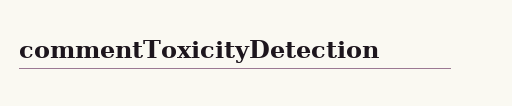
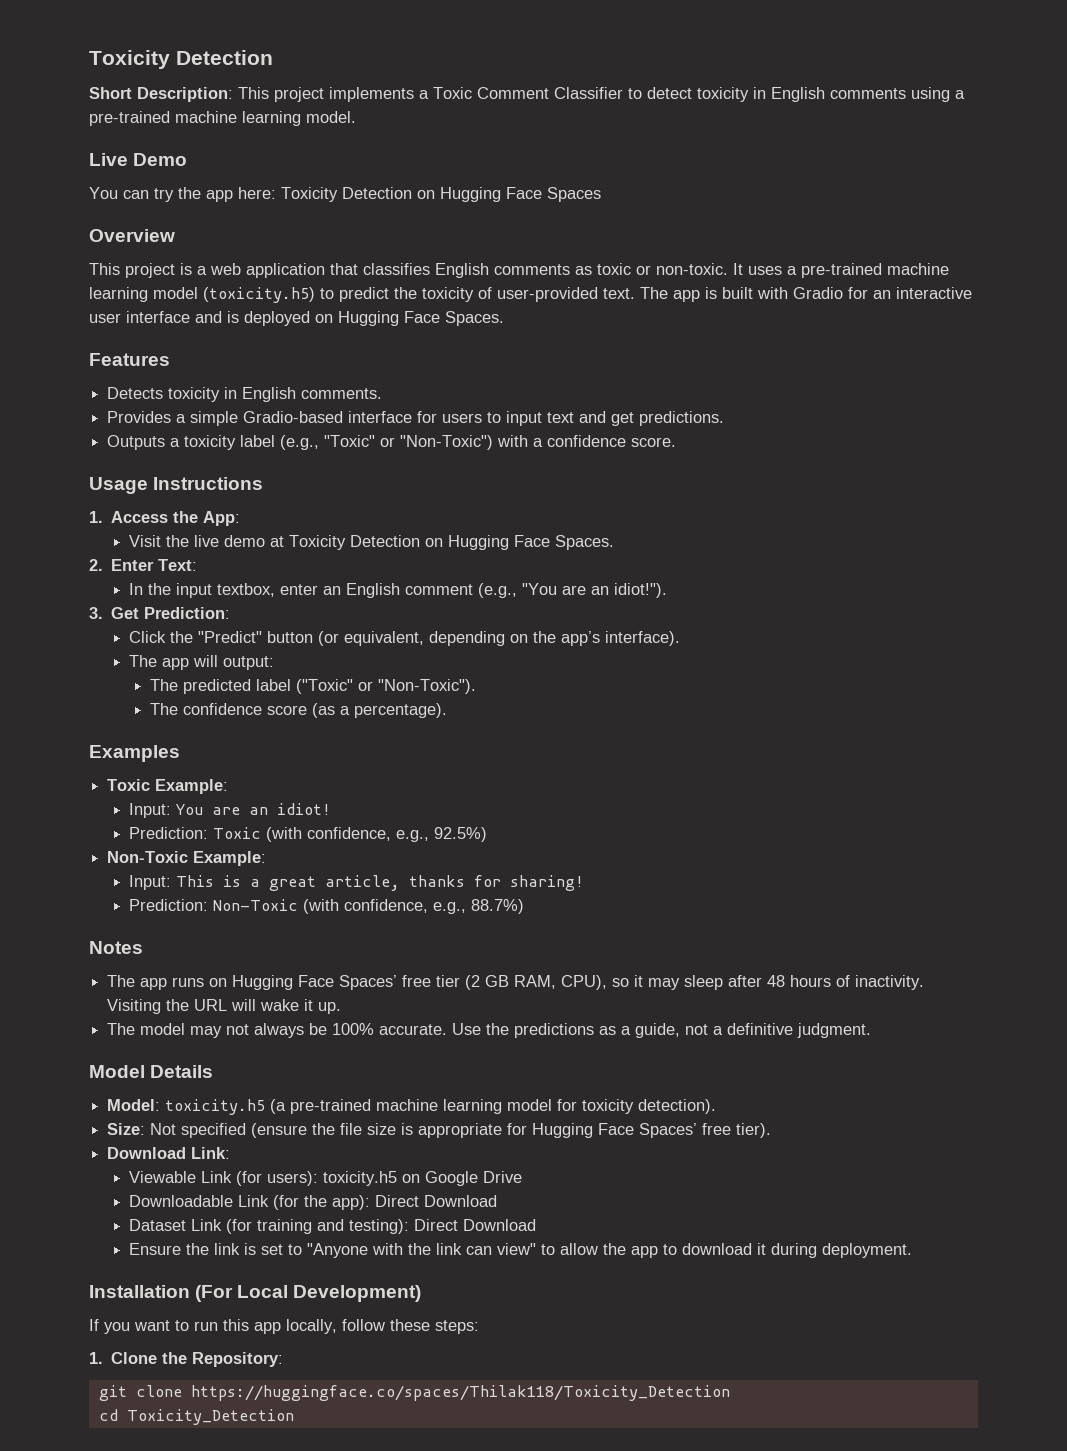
[19,40,379,63] commentToxicityDetection -> [89,50,273,69] [89,87,965,102] [89,111,356,126] [89,153,188,166] [89,187,601,202] [89,229,175,242] [89,263,949,278] [89,287,972,303] [89,311,504,326] [89,353,170,366] [107,387,383,402] [107,411,725,426] [107,435,677,450] [89,477,264,494] [89,511,241,526] [128,535,614,550] [89,559,198,571] [128,583,667,598] [89,607,231,619] [128,631,680,646] [128,655,274,670] [150,679,477,694] [150,703,448,718] [89,745,180,762] [107,779,229,794] [128,803,331,818] [128,827,487,842] [107,851,267,866] [128,875,584,891] [128,899,524,914] [89,941,143,954] [107,975,925,990] [107,999,342,1014] [107,1023,872,1038] [89,1065,214,1078] [107,1099,717,1115] [107,1123,772,1138] [107,1147,231,1159] [128,1171,522,1186] [128,1195,497,1210] [128,1219,536,1234] [128,1243,912,1258] [89,1285,422,1302] [89,1319,479,1334] [89,1352,284,1367] [98,1385,730,1401] [98,1409,294,1425] Toxicity Detection // Short Description: This project implements a Toxic Comment Classifier to detect toxicity in English comments using a pre-trained machine learning model. // Live Demo // You can try the app here: Toxicity Detection on Hugging Face Spaces // Overview // This project is a web application that classifies English comments as toxic or non-toxic. It uses a pre-trained machine learning model (toxicity.h5) to predict the toxicity of user-provided text. The app is built with Gradio for an interactive user interface and is deployed on Hugging Face Spaces. // Features // Detects toxicity in English comments. // Provides a simple Gradio-based interface for users to input text and get predictions. // Outputs a toxicity label (e.g., "Toxic" or "Non-Toxic") with a confidence score. // Usage Instructions // 1. Access the App: // Visit the live demo at Toxicity Detection on Hugging Face Spaces. // 2. Enter Text: // In the input textbox, enter an English comment (e.g., "You are an idiot!"). // 3. Get Prediction: // Click the "Predict" button (or equivalent, depending on the app’s interface). // The app will output: // The predicted label ("Toxic" or "Non-Toxic"). // The confidence score (as a percentage). // Examples // Toxic Example: // Input: You are an idiot! // Prediction: Toxic (with confidence, e.g., 92.5%) // Non-Toxic Example: // Input: This is a great article, thanks for sharing! // Prediction: Non-Toxic (with confidence, e.g., 88.7%) // Notes // The app runs on Hugging Face Spaces’ free tier (2 GB RAM, CPU), so it may sleep after 48 hours of inactivity. Visiting the URL will wake it up. // The model may not always be 100% accurate. Use the predictions as a guide, not a definitive judgment. // Model Details // Model: toxicity.h5 (a pre-trained machine learning model for toxicity detection). // Size: Not specified (ensure the file size is appropriate for Hugging Face Spaces’ free tier). // Download Link: // Viewable Link (for users): toxicity.h5 on Google Drive // Downloadable Link (for the app): Direct Download // Dataset Link (for training and testing): Direct Download // Ensure the link is set to "Anyone with the link can view" to allow the app to download it during deployment. // Installation (For Local Development) // If you want to run this app locally, follow these steps: // 1. Clone the Repository: // git clone https://huggingface.co/spaces/Thilak118/Toxicity_Detection // cd Toxicity_Detection

